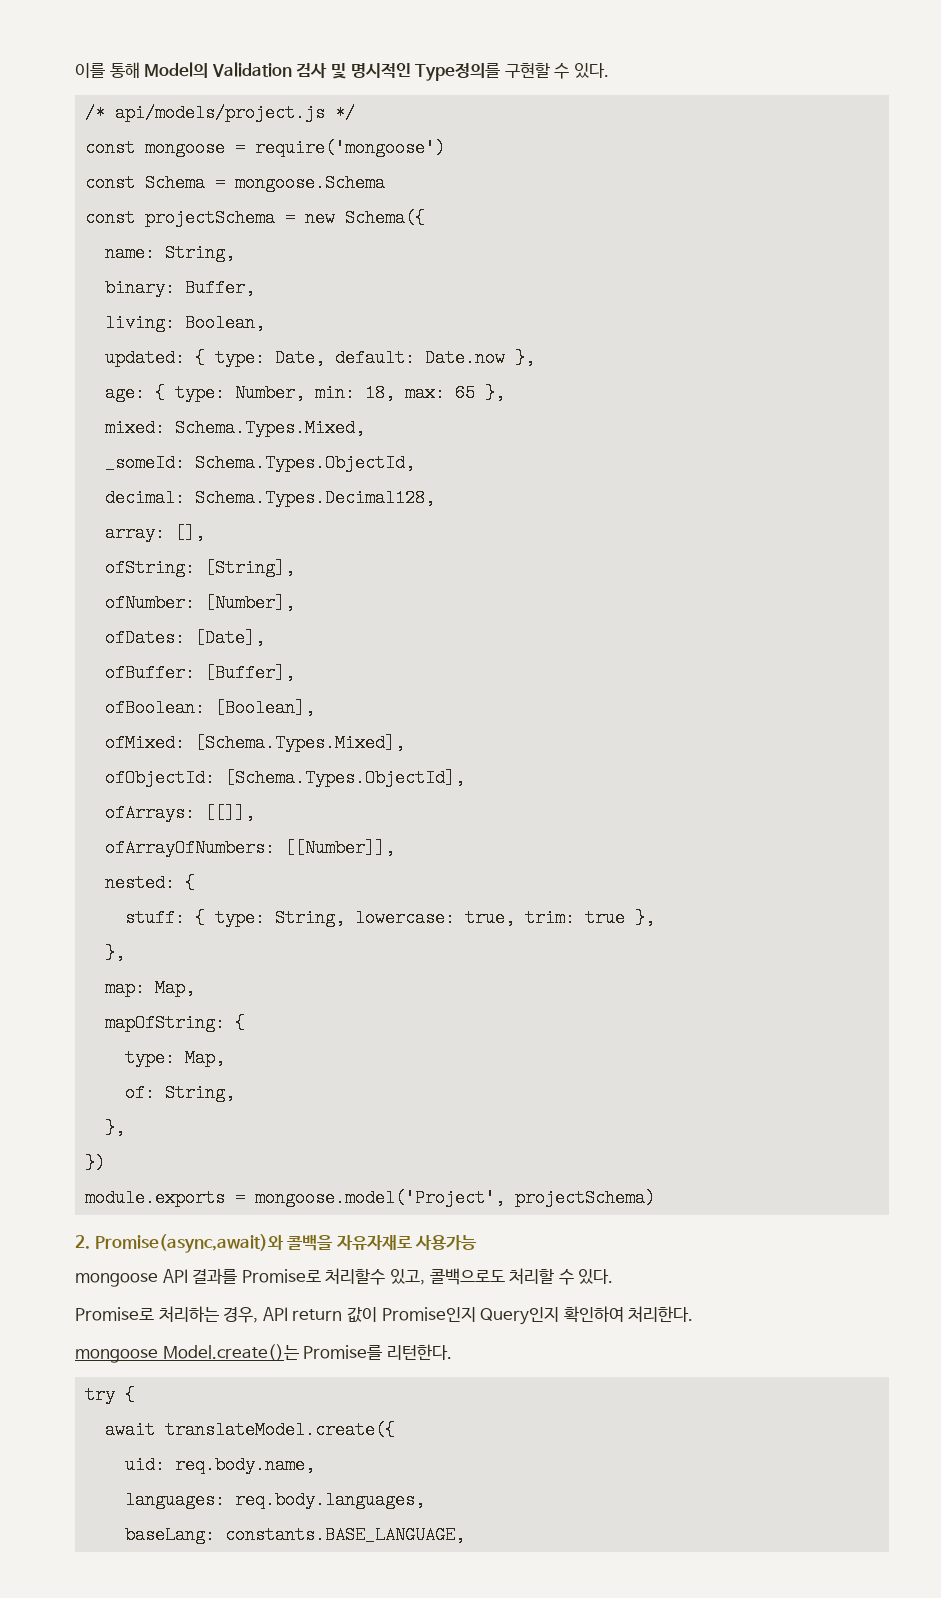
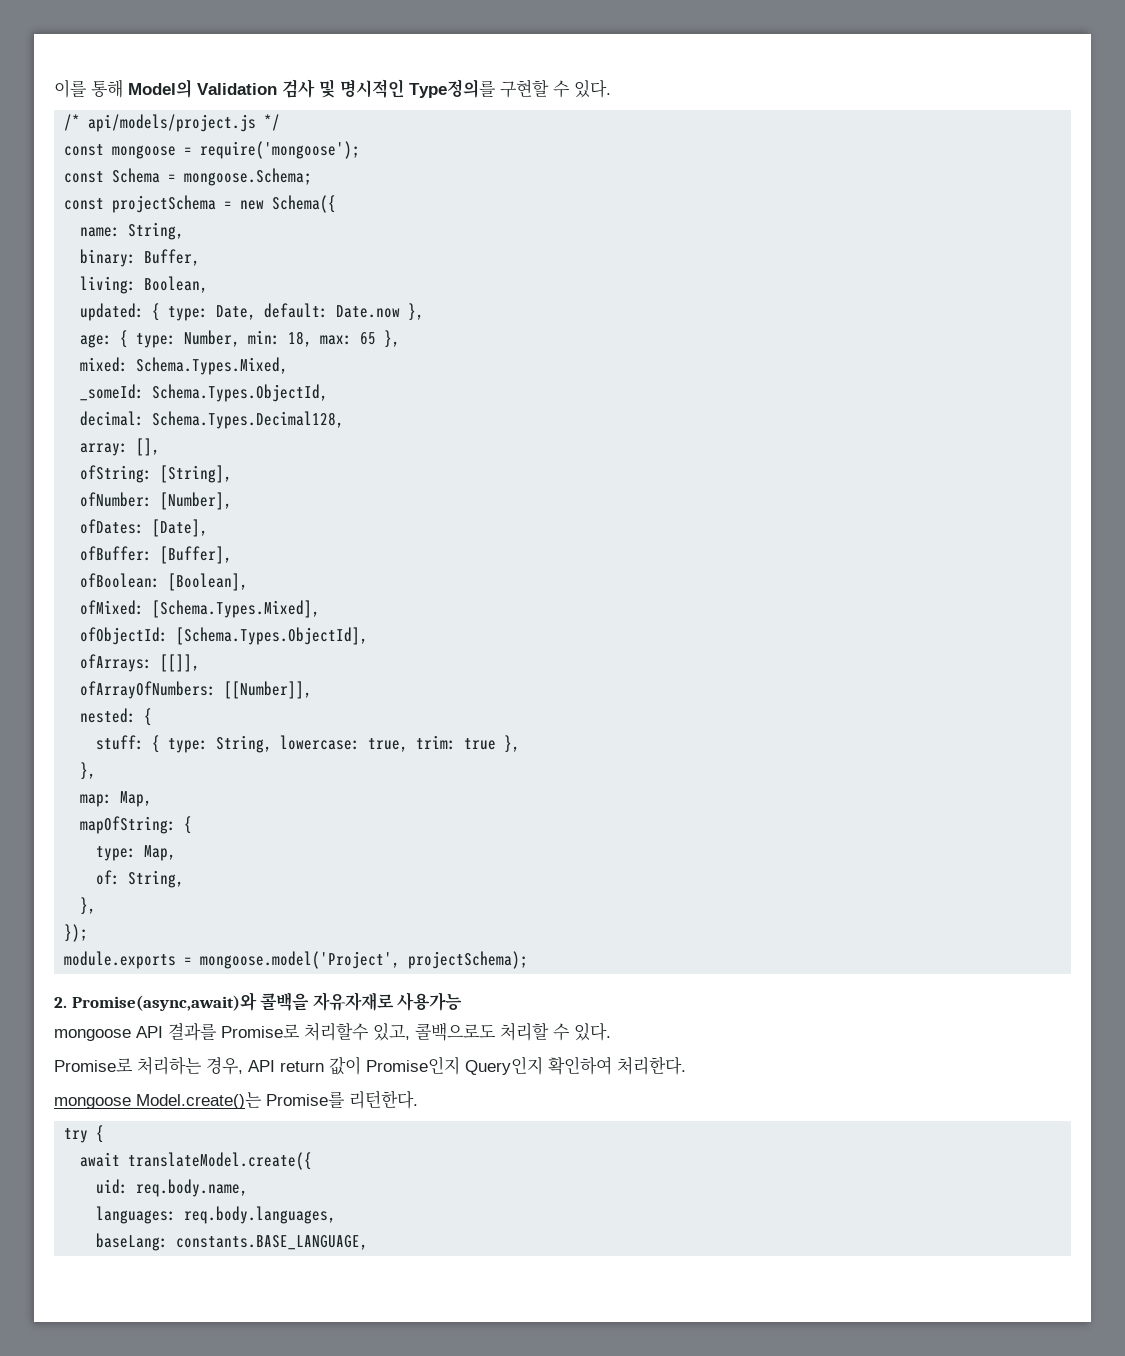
[255,139,446,157] require('mongoose') -> [200,141,361,159] require('mongoose');
[235,174,386,192] mongoose.Schema -> [184,168,313,186] mongoose.Schema;
[85,1154,106,1172] }) -> [64,924,89,942] });
[515,1189,656,1207] projectSchema) -> [408,951,529,969] projectSchema);

